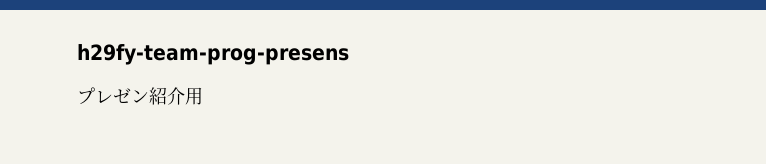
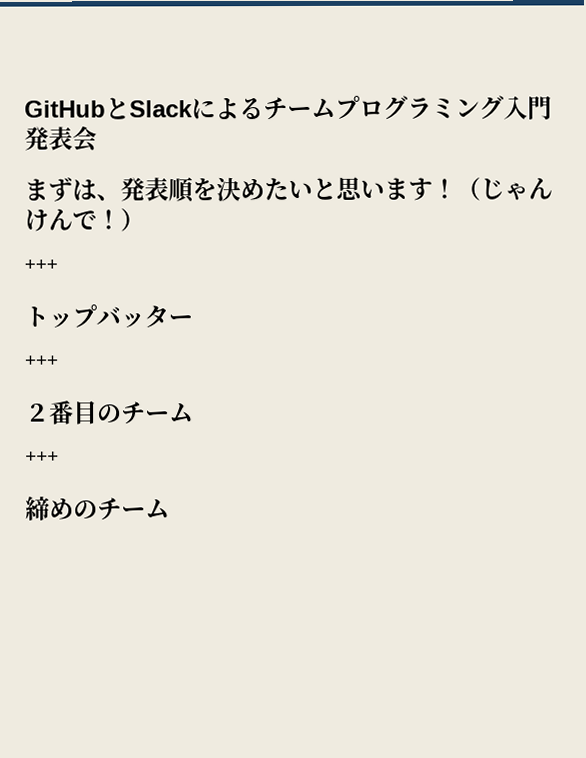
[77,44,349,65] [77,87,203,105] h29fy-team-prog-presens // プレゼン紹介用 -> [24,95,552,121] [24,126,97,153] [24,176,553,203] [24,208,145,232] [24,259,58,271] [24,304,193,329] [24,355,58,367] [25,400,194,425] [25,451,59,463] [25,496,170,521] GitHubとSlackによるチームプログラミング入門発表会 // まずは、発表順を決めたいと思います！（じゃんけんで！） // +++ // トップバッター // +++ // ２番目のチーム // +++ // 締めのチーム

